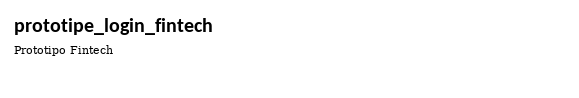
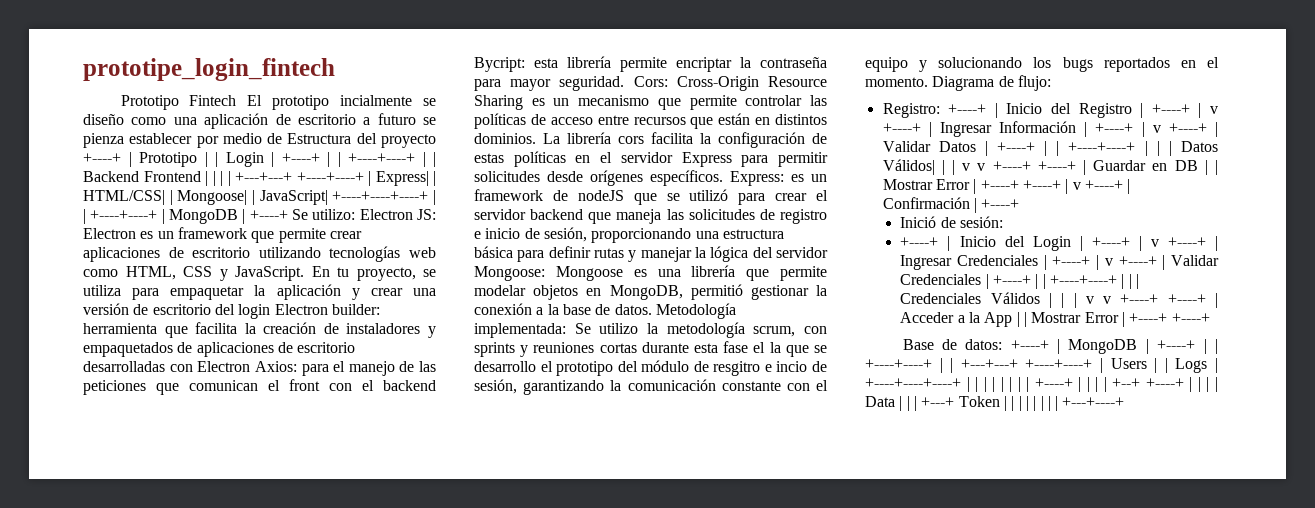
(113, 49) none -> [247,95,436,110] [83,113,436,129] [83,133,436,148] [83,152,436,167] [83,171,436,186] [83,190,437,205] [83,209,436,224] [83,227,362,243] [83,246,436,262] [83,266,436,281] [83,284,437,300] [83,303,380,319] [83,322,436,338] [83,342,356,357] [83,361,436,376] [83,379,436,395] [474,56,827,72] [474,76,827,91] [474,95,827,110] [474,113,827,129] [474,132,827,148] [474,151,828,167] [474,170,827,186] [474,189,828,205] [474,209,827,224] [474,227,784,243] [474,246,828,262] [474,265,827,281] [474,284,827,300] [474,303,736,319] [474,322,827,338] [474,341,827,357] [474,360,827,376] [474,379,829,395] [865,57,1219,72] [865,75,1051,91] [882,103,1218,118] [882,121,1218,137] [882,141,1218,156] [882,159,1218,175] [882,179,1131,194] [882,197,1020,213] [900,216,1004,228] [900,236,1218,251] [900,255,1219,270] [900,274,1139,289] [900,292,1218,308] [900,312,1210,327] [902,339,1218,354] [865,358,1218,373] [865,377,1219,392] [865,396,1125,411] El prototipo incialmente se diseño como una aplicación de escritorio a futuro se pienza establecer por medio de Estructura del proyecto +----+ | Prototipo | | Login | +----+ | | +----+----+ | | Backend Frontend | | | | +---+---+ +----+----+ | Express| | HTML/CSS| | Mongoose| | JavaScript| +----+----+----+ | | +----+----+ | MongoDB | +----+ Se utilizo: Electron JS: Electron es un framework que permite crear aplicaciones de escritorio utilizando tecnologías web como HTML, CSS y JavaScript. En tu proyecto, se utiliza para empaquetar la aplicación y crear una versión de escritorio del login Electron builder: herramienta que facilita la creación de instaladores y empaquetados de aplicaciones de escritorio desarrolladas con Electron Axios: para el manejo de las peticiones que comunican el front con el backend Bycript: esta librería permite encriptar la contraseña para mayor seguridad. Cors: Cross-Origin Resource Sharing es un mecanismo que permite controlar las políticas de acceso entre recursos que están en distintos dominios. La librería cors facilita la configuración de estas políticas en el servidor Express para permitir solicitudes desde orígenes específicos. Express: es un framework de nodeJS que se utilizó para crear el servidor backend que maneja las solicitudes de registro e inicio de sesión, proporcionando una estructura básica para definir rutas y manejar la lógica del servidor Mongoose: Mongoose es una librería que permite modelar objetos en MongoDB, permitió gestionar la conexión a la base de datos. Metodología implementada: Se utilizo la metodología scrum, con sprints y reuniones cortas durante esta fase el la que se desarrollo el prototipo del módulo de resgitro e incio de sesión, garantizando la comunicación constante con el equipo y solucionando los bugs reportados en el momento. Diagrama de flujo: // Registro: +----+ | Inicio del Registro | +----+ | v +----+ | Ingresar Información | +----+ | v +----+ | Validar Datos | +----+ | | +----+----+ | | | Datos Válidos| | | v v +----+ +----+ | Guardar en DB | | Mostrar Error | +----+ +----+ | v +----+ | Confirmación | +----+ // Inició de sesión: // +----+ | Inicio del Login | +----+ | v +----+ | Ingresar Credenciales | +----+ | v +----+ | Validar Credenciales | +----+ | | +----+----+ | | | Credenciales Válidos | | | v v +----+ +----+ | Acceder a la App | | Mostrar Error | +----+ +----+ // Base de datos: +----+ | MongoDB | +----+ | | +----+----+ | | +---+---+ +----+----+ | Users | | Logs | +----+----+----+ | | | | | | | | +----+ | | | | +--+ +----+ | | | | Data | | | +---+ Token | | | | | | | | +---+----+

